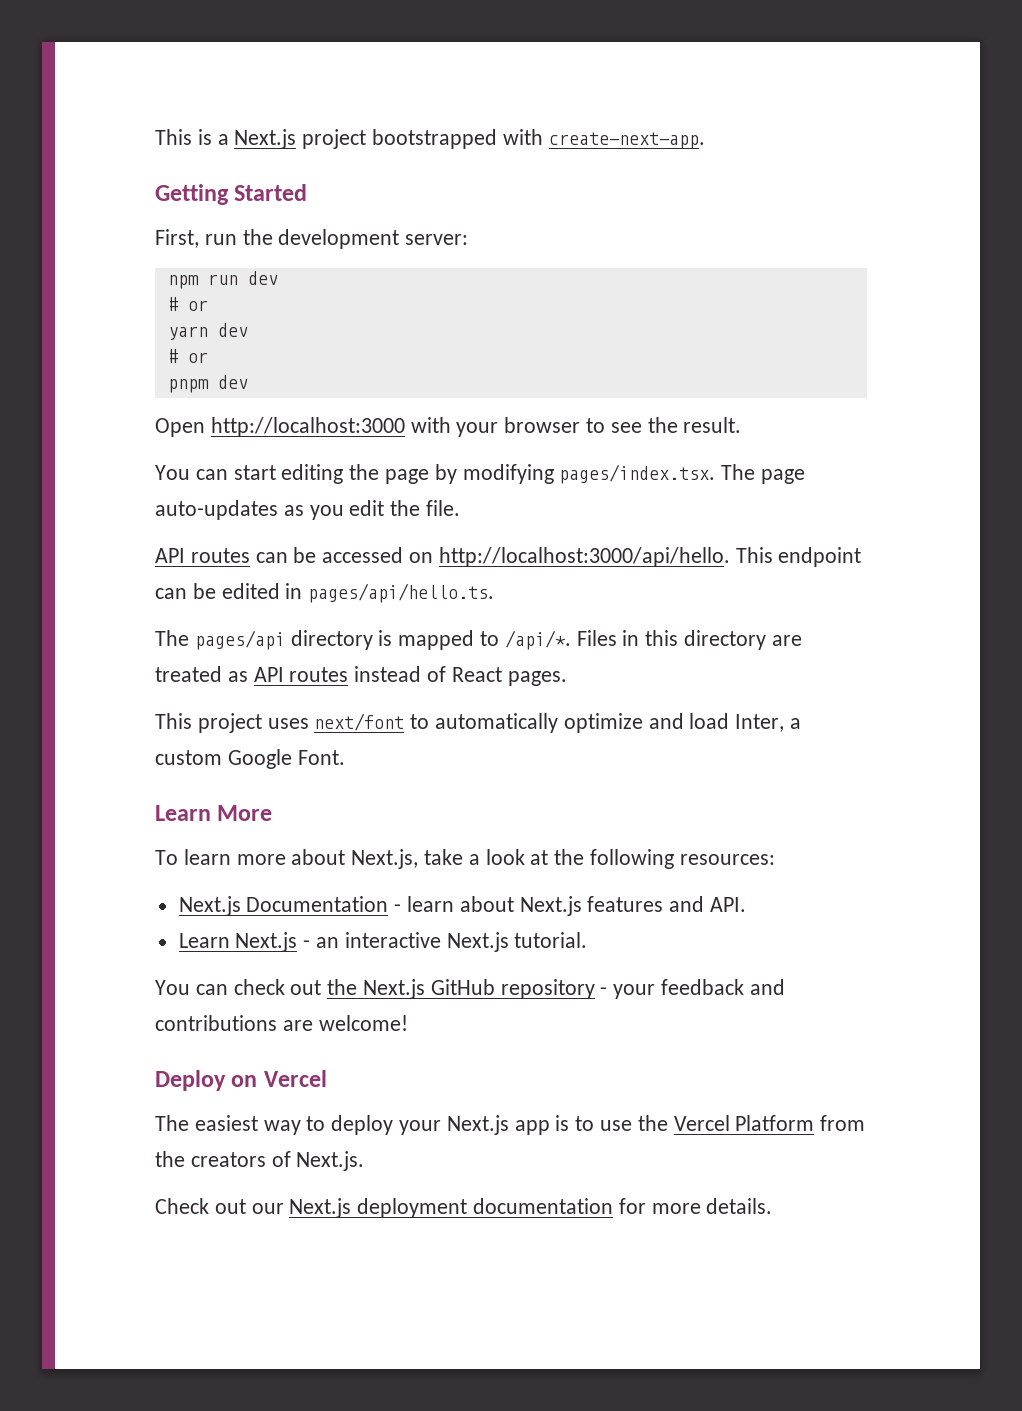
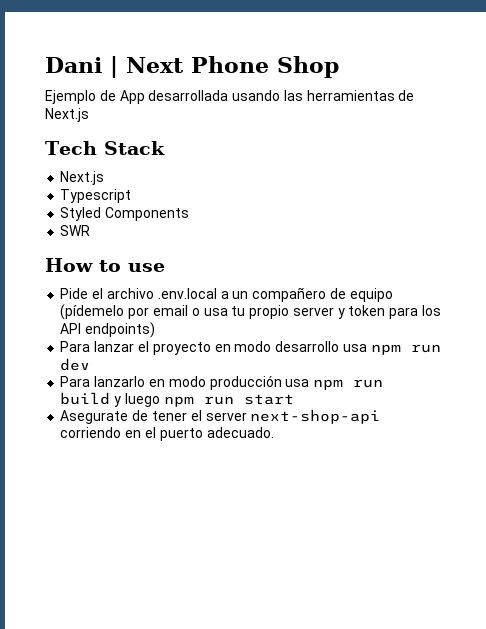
[155,129,705,149] [155,184,308,205] [155,229,469,249] [167,271,278,289] [167,297,208,311] [167,323,248,340] [167,349,208,363] [167,375,248,393] [155,417,742,437] [155,464,806,484] [155,500,461,520] [155,547,862,567] [155,583,495,603] [155,630,802,650] [155,666,567,686] [155,713,802,733] [155,749,345,769] [155,805,273,821] [155,849,775,869] [178,896,747,916] [178,932,588,952] [155,979,785,999] [155,1015,408,1031] [155,1070,327,1091] [155,1115,866,1135] [155,1151,365,1171] [155,1198,773,1218] This is a Next.js project bootstrapped with create-next-app. // Getting Started // First, run the development server: // npm run dev // # or // yarn dev // # or // pnpm dev // Open http://localhost:3000 with your browser to see the result. // You can start editing the page by modifying pages/index.tsx. The page auto-updates as you edit the file. // API routes can be accessed on http://localhost:3000/api/hello. This endpoint can be edited in pages/api/hello.ts. // The pages/api directory is mapped to /api/*. Files in this directory are treated as API routes instead of React pages. // This project uses next/font to automatically optimize and load Inter, a custom Google Font. // Learn More // To learn more about Next.js, take a look at the following resources: // Next.js Documentation - learn about Next.js features and API. // Learn Next.js - an interactive Next.js tutorial. // You can check out the Next.js GitHub repository - your feedback and contributions are welcome! // Deploy on Vercel // The easiest way to deploy your Next.js app is to use the Vercel Platform from the creators of Next.js. // Check out our Next.js deployment documentation for more details. -> [45,56,339,78] [45,90,415,104] [45,108,89,122] [45,141,165,155] [60,171,105,185] [60,189,132,203] [60,207,190,221] [60,225,91,236] [45,258,165,272] [60,287,393,302] [60,304,441,320] [60,322,156,338] [60,341,441,355] [60,358,91,371] [60,375,384,390] [60,392,294,407] [60,409,381,424] [60,427,274,441] Dani | Next Phone Shop // Ejemplo de App desarrollada usando las herramientas de Next.js // Tech Stack // Next.js // Typescript // Styled Components // SWR // How to use // Pide el archivo .env.local a un compañero de equipo (pídemelo por email o usa tu propio server y token para los API endpoints) // Para lanzar el proyecto en modo desarrollo usa npm run dev // Para lanzarlo en modo producción usa npm run build y luego npm run start // Asegurate de tener el server next-shop-api corriendo en el puerto adecuado.

